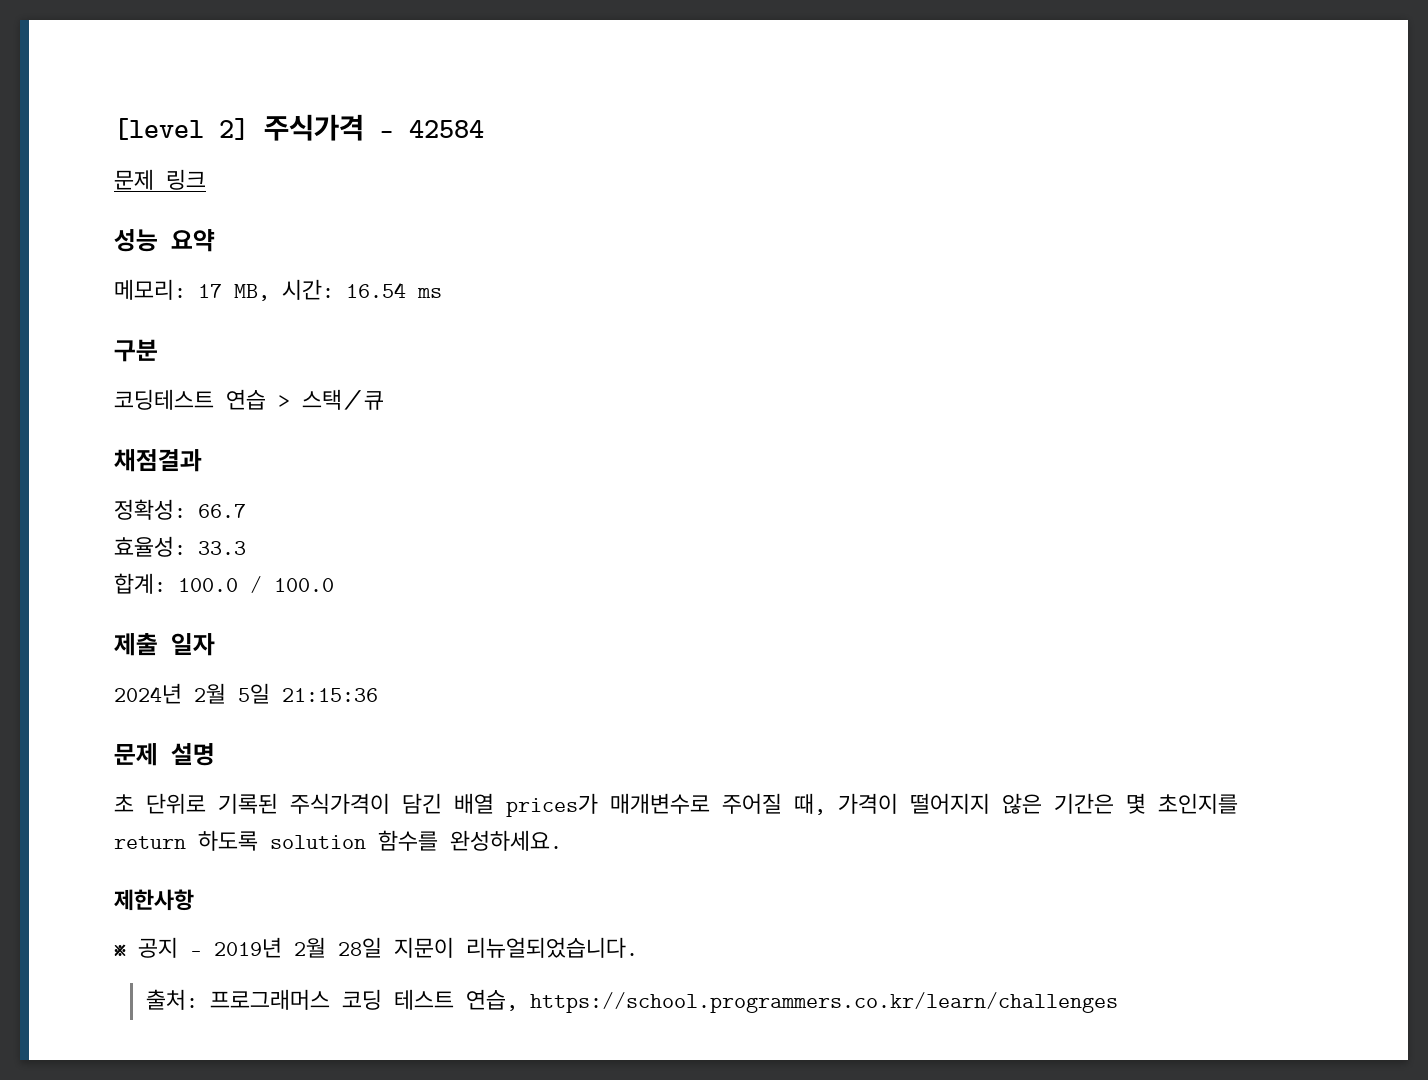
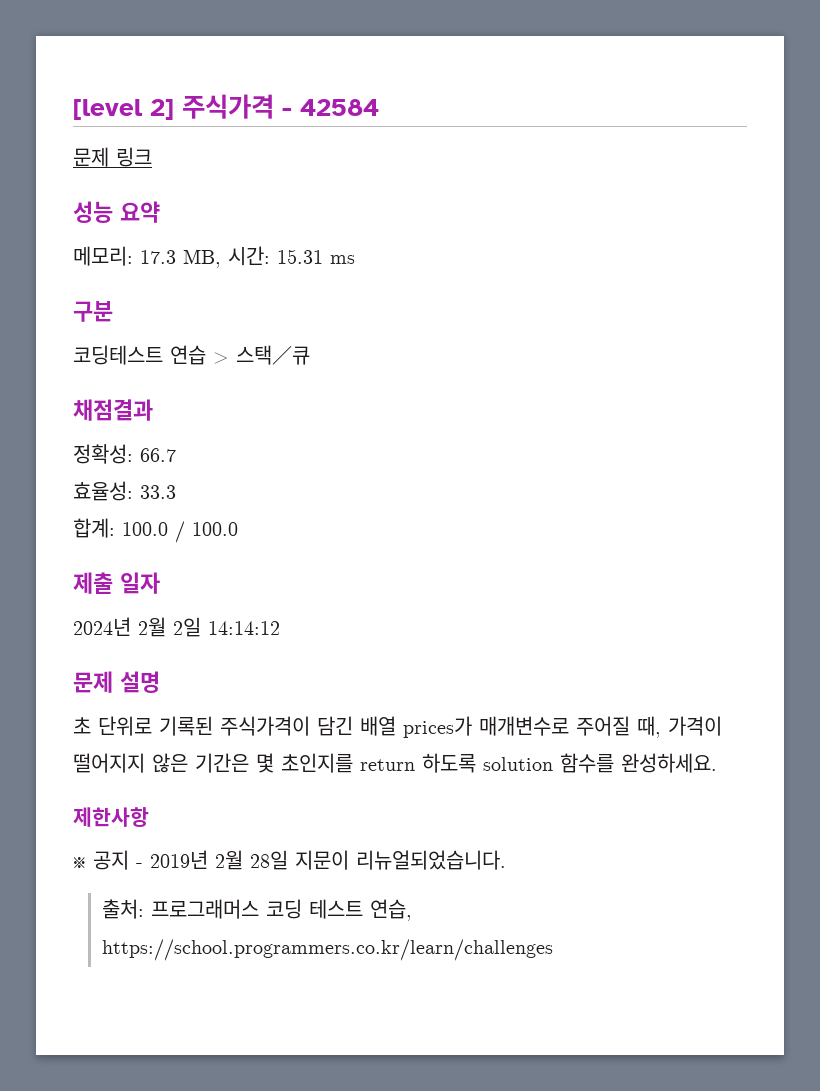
[198,284,222,298] 17 -> [140,250,176,264] 17.3
[346,282,406,298] 16.54 -> [277,249,323,264] 15.31
[238,683,378,704] 5일 21:15:36 -> [173,617,280,637] 2일 14:14:12

